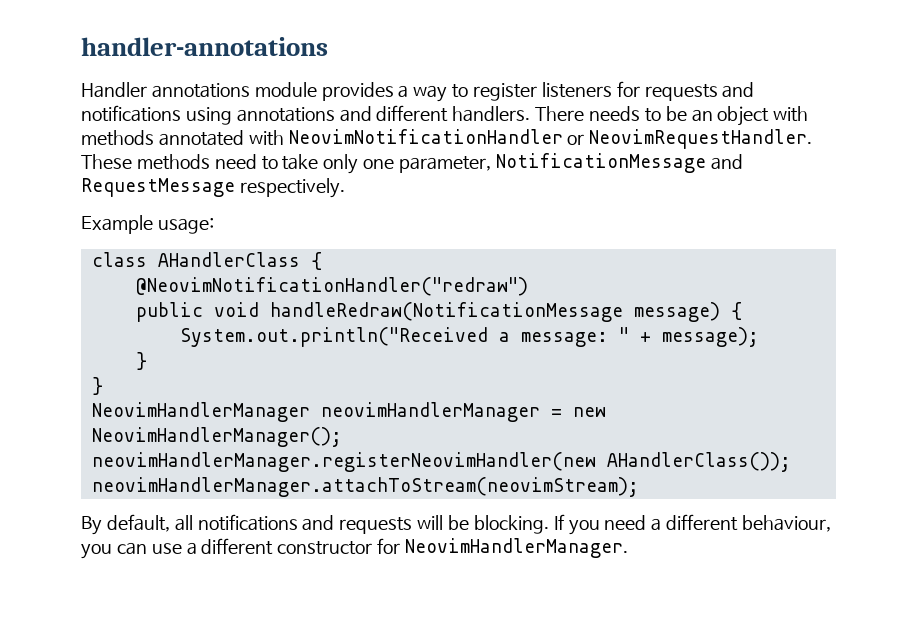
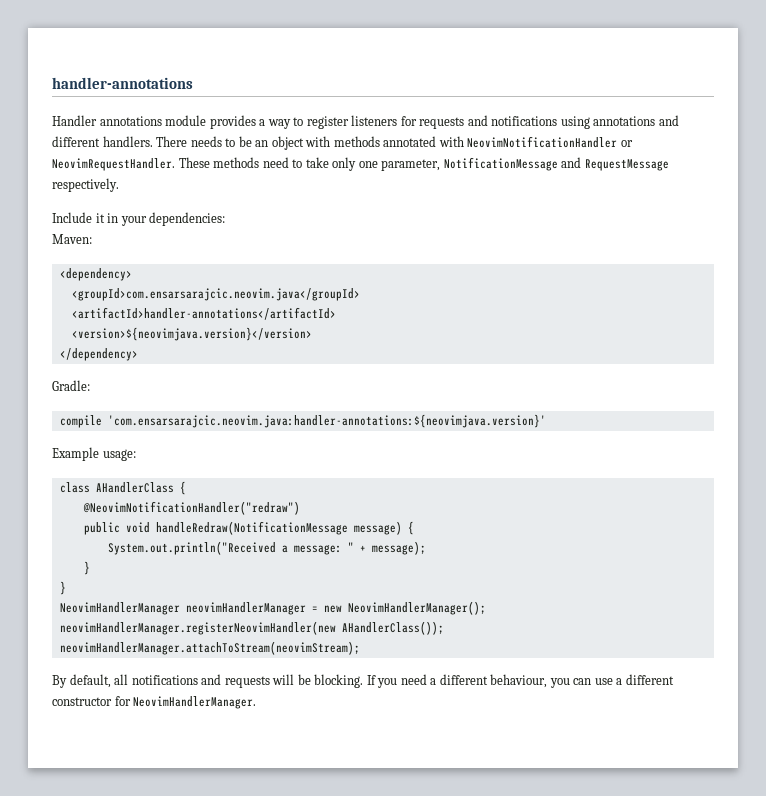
(345, 188) none -> [52,212,226,226] [52,234,92,244] [59,268,132,281] [71,288,360,301] [71,307,336,320] [71,327,312,341] [59,348,138,361] [52,380,90,391] [59,414,546,428] // Include it in your dependencies: // Maven: // <dependency> // <groupId>com.ensarsarajcic.neovim.java</groupId> // <artifactId>handler-annotations</artifactId> // <version>${neovimjava.version}</version> // </dependency> // Gradle: // compile 'com.ensarsarajcic.neovim.java:handler-annotations:${neovimjava.version}'

